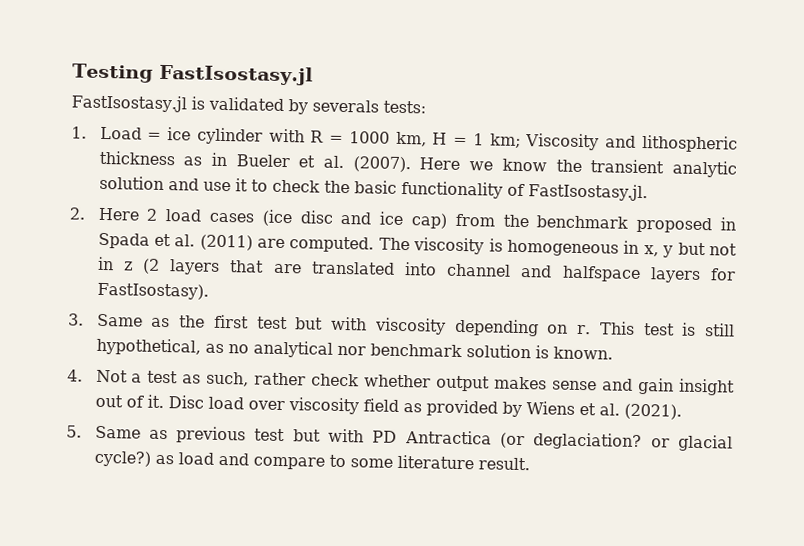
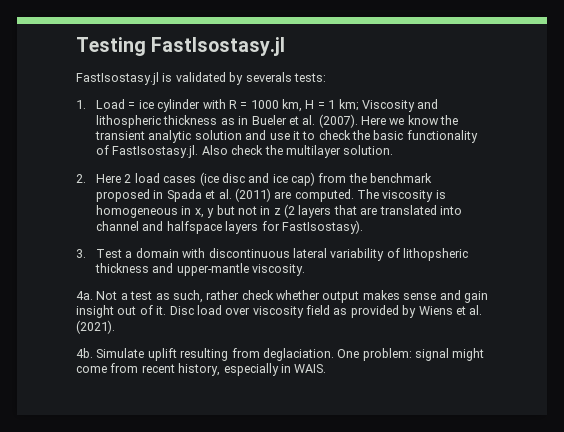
(649, 192) none -> [201,145,394,158] Also check the multilayer solution.
[96,313,735,337] [95,337,613,360] [67,369,83,382] Same as the first test but with viscosity depending on r. This test is still hypothetical, as no analytical nor benchmark solution is known. // 4. -> [96,248,469,261] [95,263,306,276] [76,291,93,300] Test a domain with discontinuous lateral variability of lithopsheric thickness and upper-mantle viscosity. // 4a.
[66,425,733,452] [93,450,530,471] 5. Same as previous test but with PD Antractica (or deglaciation? or glacial cycle?) as load and compare to some literature result. -> [76,348,485,361] [76,363,327,376] 4b. Simulate uplift resulting from deglaciation. One problem: signal might come from recent history, especially in WAIS.

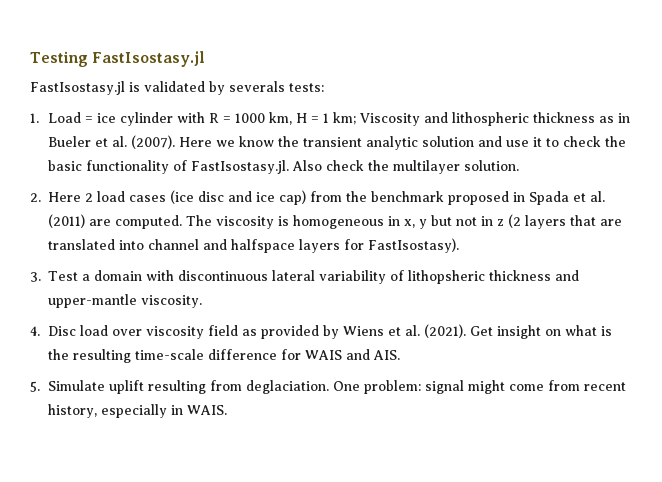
[76,290,488,303] [76,305,167,318] 4a. Not a test as such, rather check whether output makes sense and gain insight out of it. -> [30,326,40,336] 4.
[76,348,93,358] // 4b. -> [469,325,612,339] [47,349,400,363] [30,381,40,392] Get insight on what is the resulting time-scale difference for WAIS and AIS. // 5.

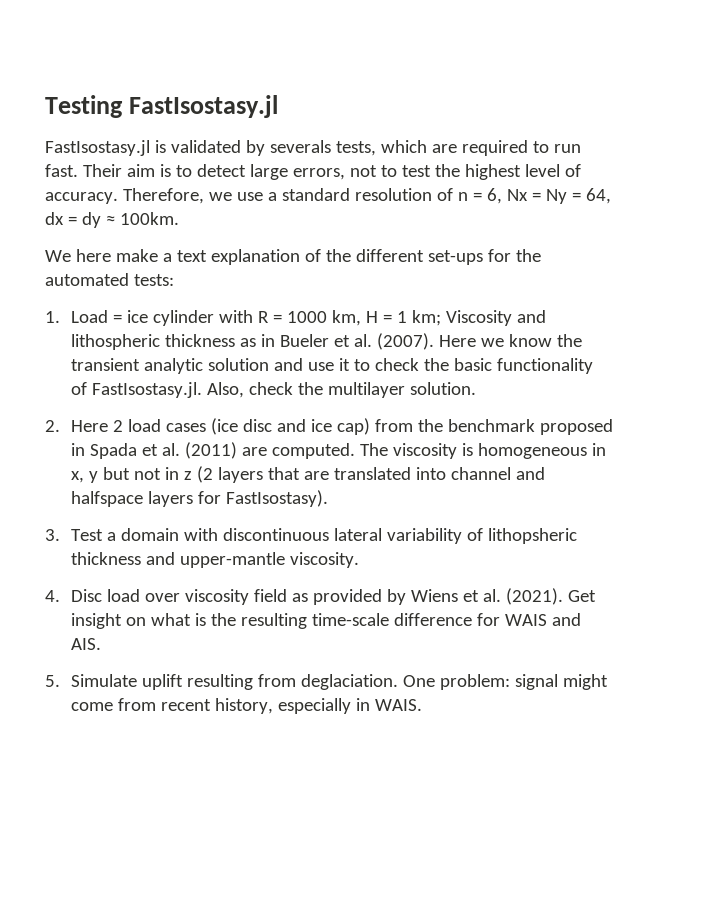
(285, 86) none -> [335,140,581,156] [45,164,581,180] [45,188,611,204] [45,212,179,228] [45,249,541,265] [45,273,129,286] tests, which are required to run fast. Their aim is to detect large errors, not to test the highest level of accuracy. Therefore, we use a standard resolution of n = 6, Nx = Ny = 64, dx = dy ≈ 100km. // We here make a text explanation of the different set-ups for the automated
[291,160,322,171] Also -> [206,382,244,398] Also,

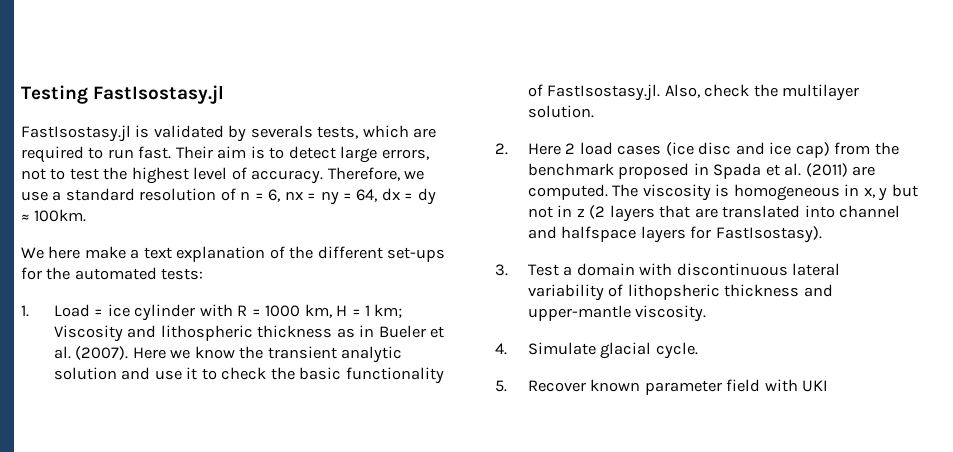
[506,189,567,204] Nx = Ny -> [284,191,339,205] nx = ny
[70,588,596,605] [70,613,581,629] [70,638,101,650] [45,674,608,690] [70,698,422,714] Disc load over viscosity field as provided by Wiens et al. (2021). Get insight on what is the resulting time-scale difference for WAIS and AIS. // 5. Simulate uplift resulting from deglaciation. One problem: signal might come from recent history, especially in WAIS. -> [527,342,698,359] [495,379,829,395] Simulate glacial cycle. // 5. Recover known parameter field with UKI

